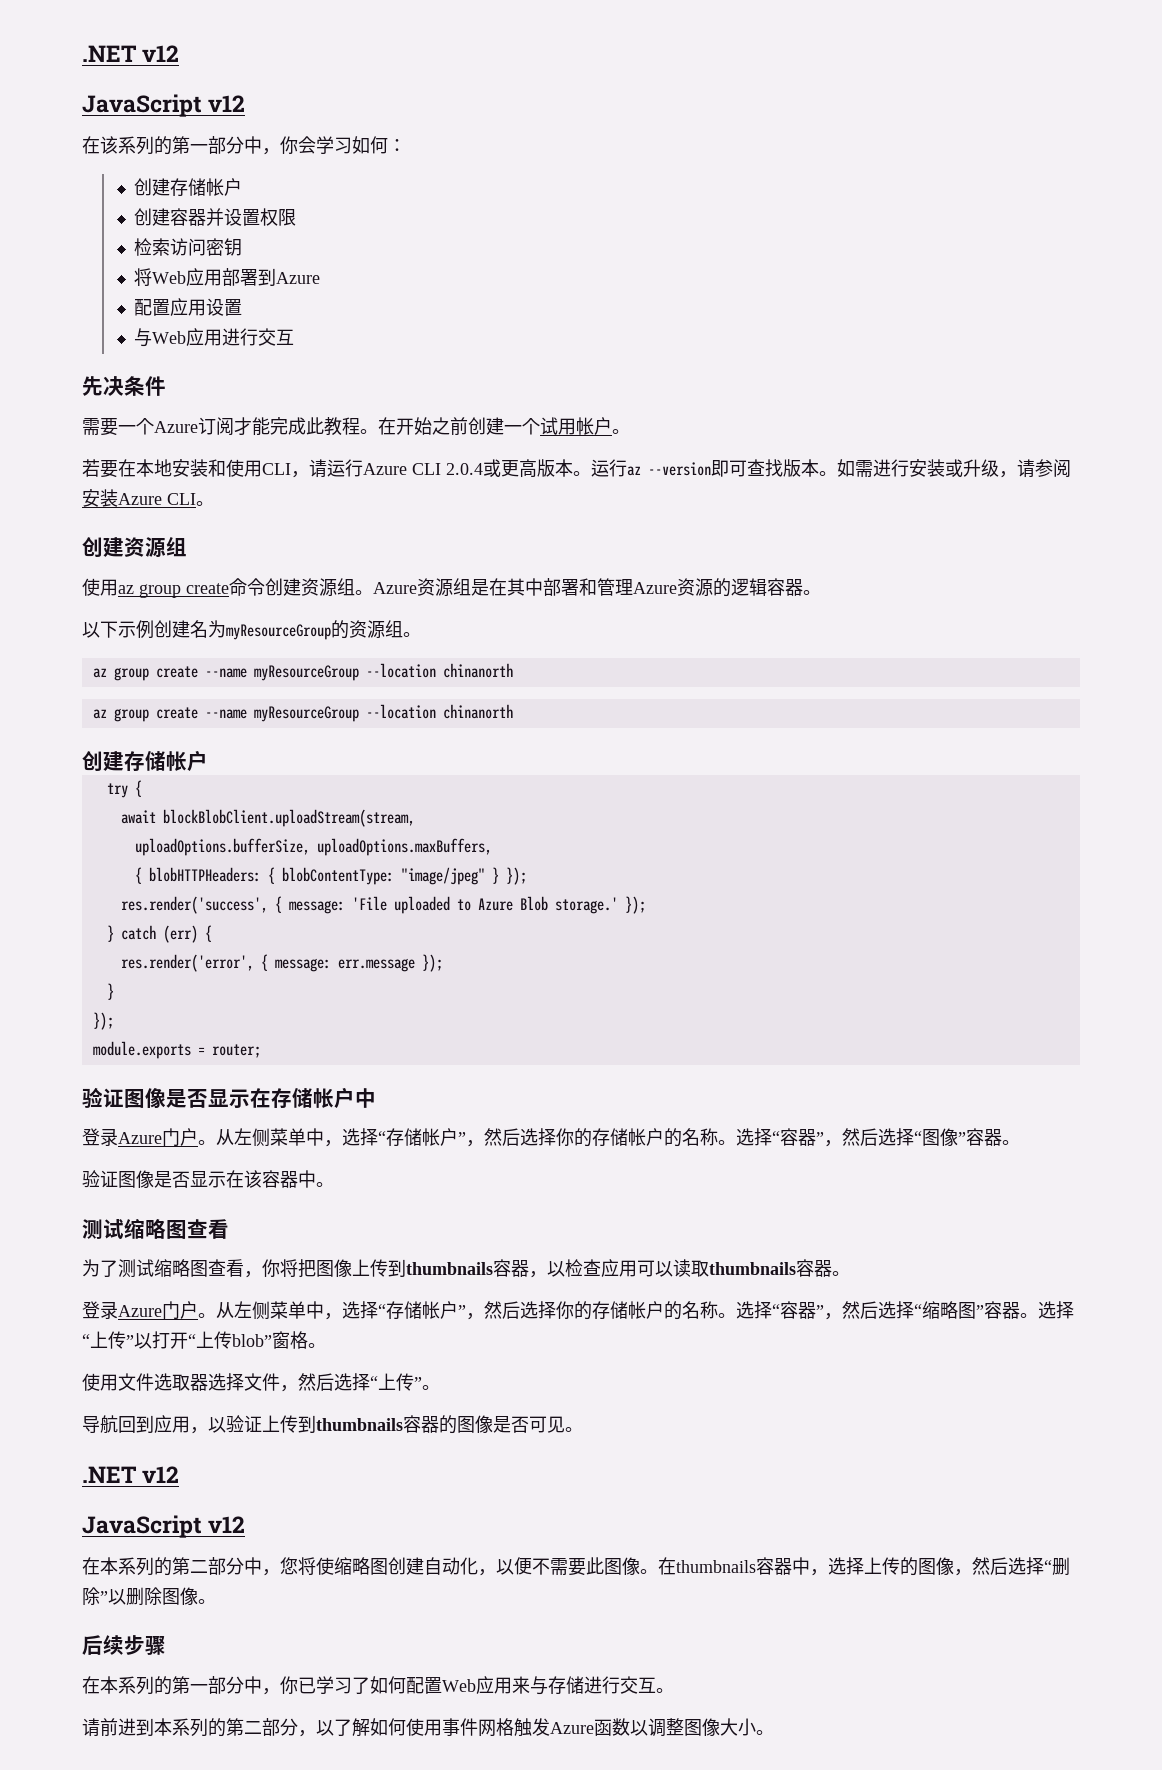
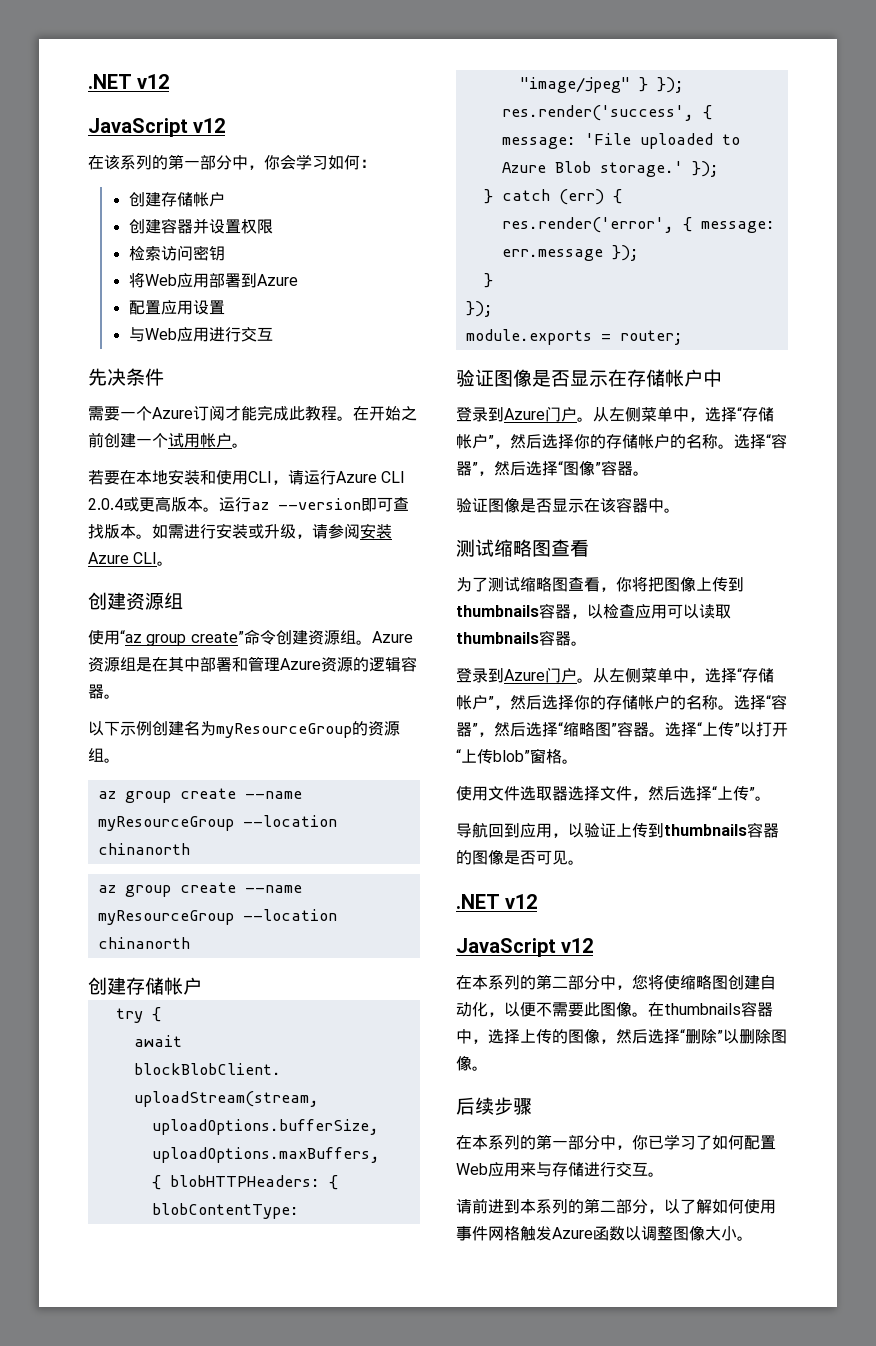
[118,583,229,598] az group create -> [120,630,244,646] “az group create”
(118, 1137) none -> [488,407,504,422] 到
(118, 1310) none -> [488,668,504,683] 到

